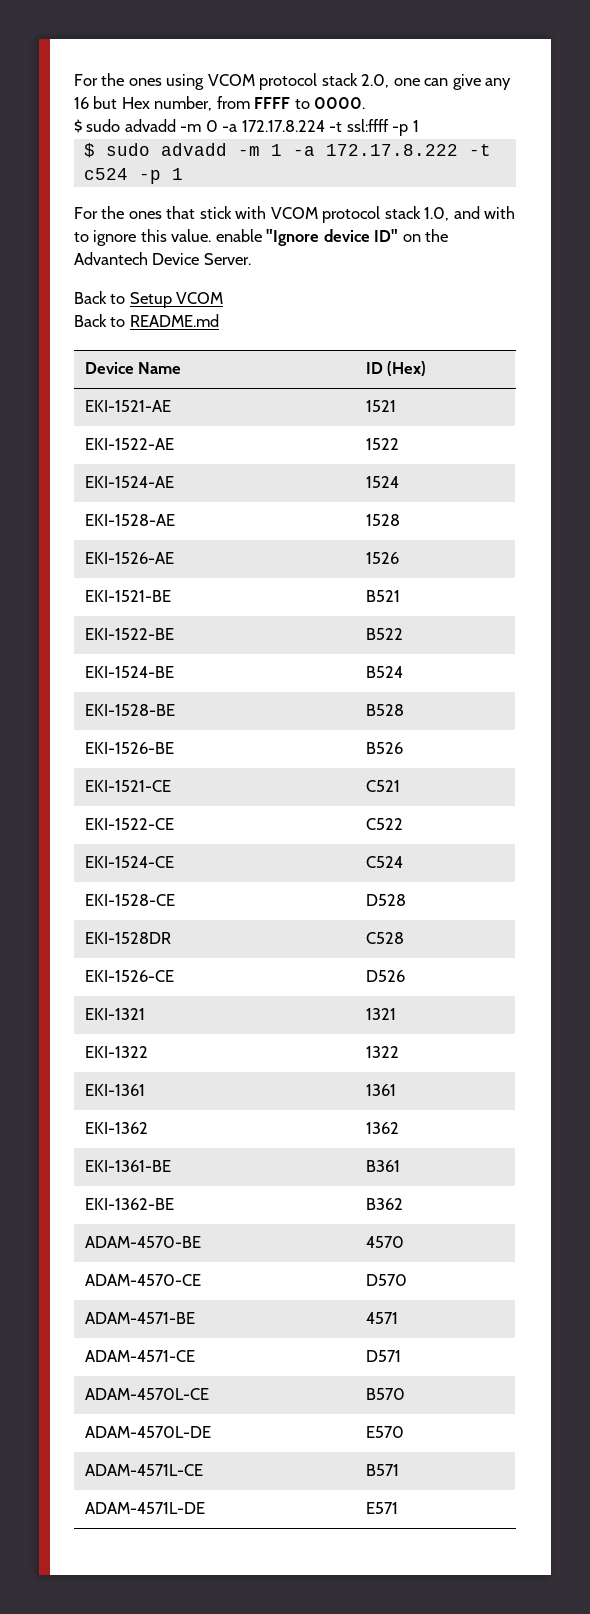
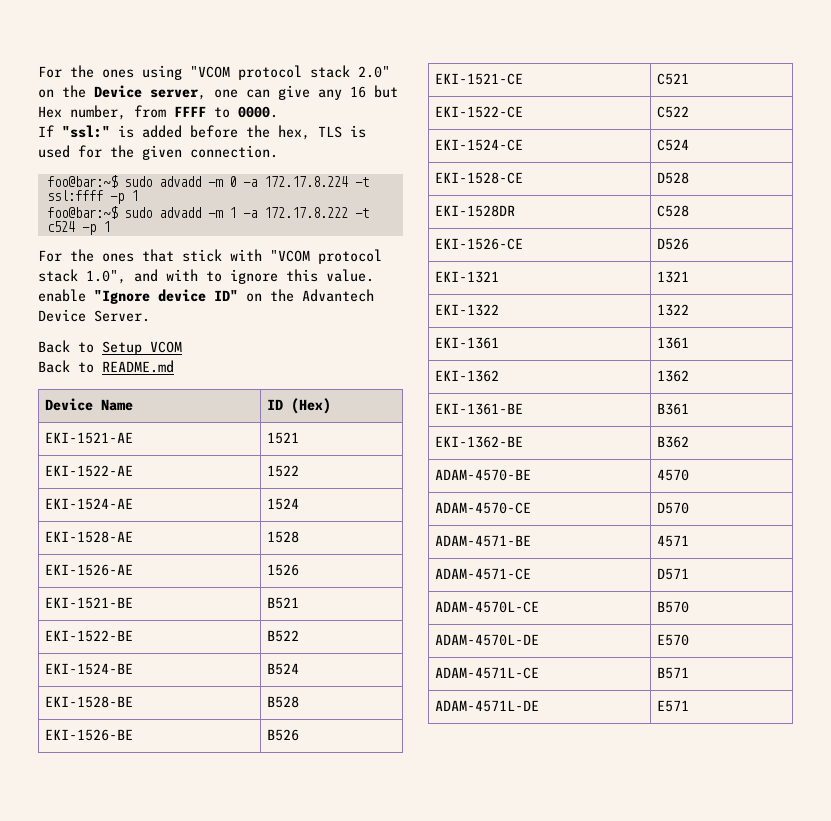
[207,73,390,90] VCOM protocol stack 2.0, -> [190,65,390,80] [38,85,206,100] "VCOM protocol stack 2.0" on the Device server,
[74,119,82,133] $ -> [38,125,366,140] [38,145,278,160] [46,175,118,188] If "ssl:" is added before the hex, TLS is used for the given connection. // foo@bar:~$
[83,143,95,158] $ -> [46,206,118,219] foo@bar:~$
[270,206,450,223] VCOM protocol stack 1.0, -> [270,249,382,264] [38,269,126,284] "VCOM protocol stack 1.0",

